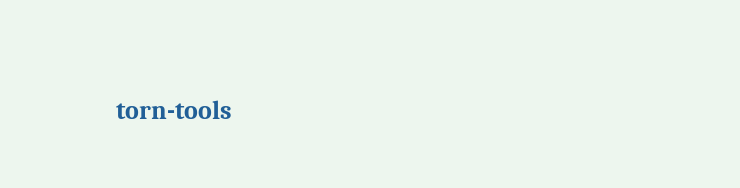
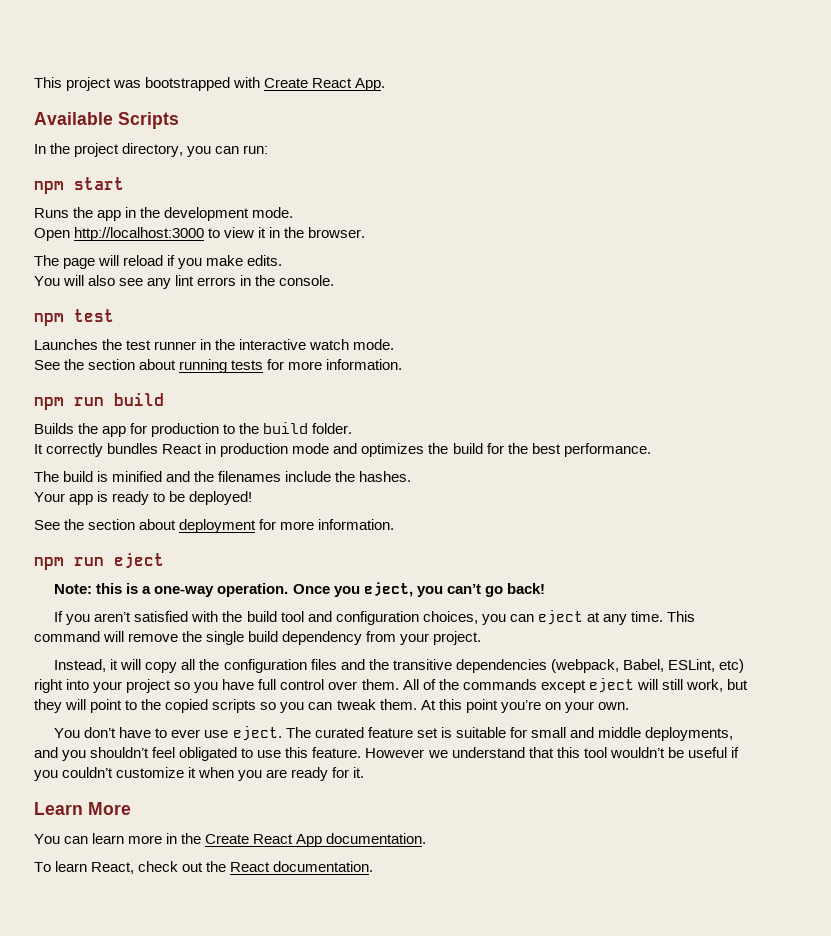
[116,100,232,119] torn-tools -> [34,77,386,91] [34,112,179,129] [34,143,269,157] [34,177,124,194] [34,207,294,221] [34,227,366,241] [34,255,283,269] [34,275,335,289] [34,309,114,326] [34,339,395,350] [34,359,403,373] [34,393,164,410] [34,422,353,437] [34,443,651,457] [34,471,412,482] [34,491,253,505] [34,519,395,533] [34,553,164,570] [54,582,545,597] [54,610,696,625] [34,631,482,645] [54,659,744,673] [34,678,748,693] [34,699,629,713] [54,726,734,741] [34,747,739,761] [34,767,365,781] [34,802,131,815] [34,833,427,847] [34,861,374,874] This project was bootstrapped with Create React App. // Available Scripts // In the project directory, you can run: // npm start // Runs the app in the development mode. // Open http://localhost:3000 to view it in the browser. // The page will reload if you make edits. // You will also see any lint errors in the console. // npm test // Launches the test runner in the interactive watch mode. // See the section about running tests for more information. // npm run build // Builds the app for production to the build folder. // It correctly bundles React in production mode and optimizes the build for the best performance. // The build is minified and the filenames include the hashes. // Your app is ready to be deployed! // See the section about deployment for more information. // npm run eject // Note: this is a one-way operation. Once you eject, you can’t go back! // If you aren’t satisfied with the build tool and configuration choices, you can eject at any time. This command will remove the single build dependency from your project. // Instead, it will copy all the configuration files and the transitive dependencies (webpack, Babel, ESLint, etc) right into your project so you have full control over them. All of the commands except eject will still work, but they will point to the copied scripts so you can tweak them. At this point you’re on your own. // You don’t have to ever use eject. The curated feature set is suitable for small and middle deployments, and you shouldn’t feel obligated to use this feature. However we understand that this tool wouldn’t be useful if you couldn’t customize it when you are ready for it. // Learn More // You can learn more in the Create React App documentation. // To learn React, check out the React documentation.

